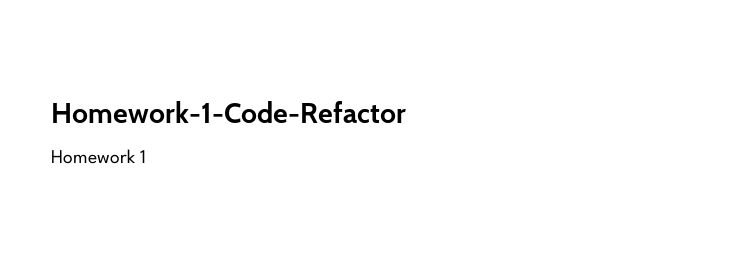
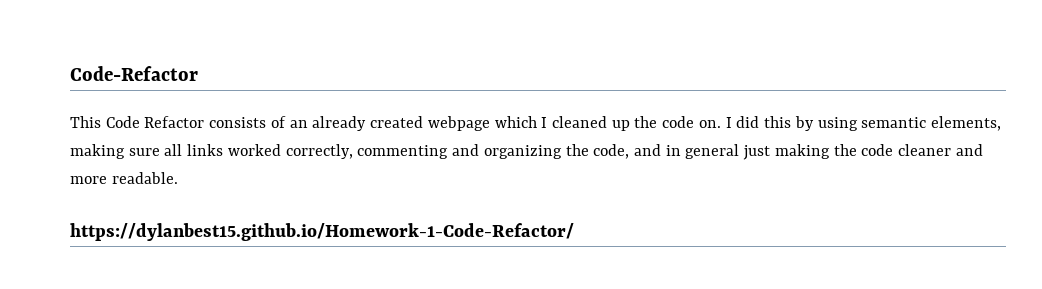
[51,101,406,123] [51,149,147,164] Homework-1-Code-Refactor // Homework 1 -> [70,66,198,81] [70,116,1001,131] [70,144,983,160] [70,172,178,184] [70,223,574,241] Code-Refactor // This Code Refactor consists of an already created webpage which I cleaned up the code on. I did this by using semantic elements, making sure all links worked correctly, commenting and organizing the code, and in general just making the code cleaner and more readable. // https://dylanbest15.github.io/Homework-1-Code-Refactor/

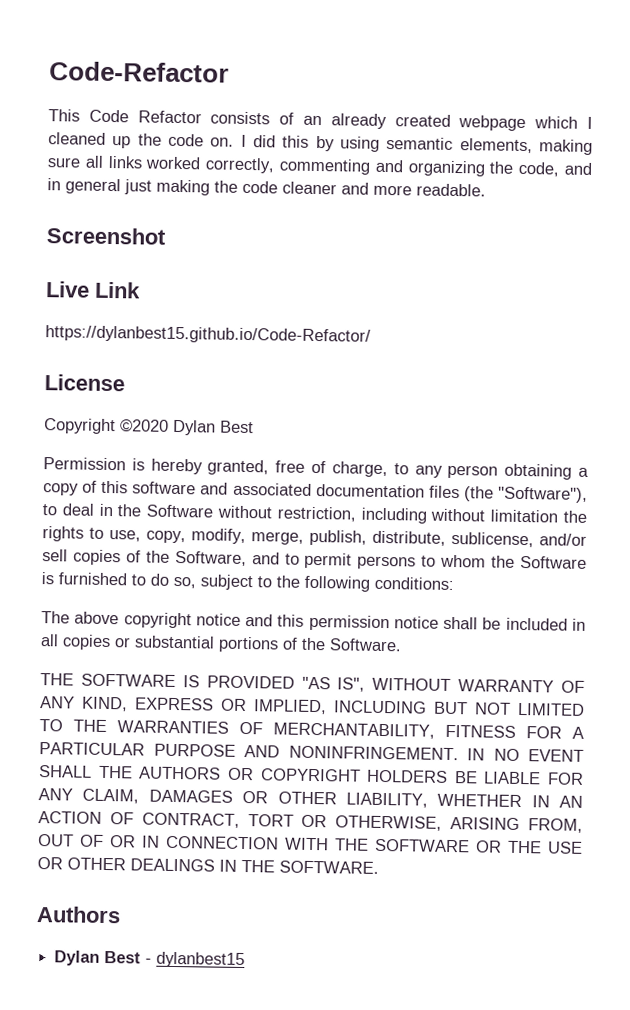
[70,223,574,241] https://dylanbest15.github.io/Homework-1-Code-Refactor/ -> [46,227,166,245] [45,281,141,299] [45,325,371,345] [44,374,125,392] [44,418,254,436] [43,457,589,480] [43,480,588,503] [42,503,587,524] [42,526,587,548] [42,549,588,570] [41,572,454,592] [41,611,586,632] [40,634,402,653] [40,673,585,693] [40,696,585,716] [39,719,584,739] [39,742,584,762] [39,765,584,785] [38,788,583,808] [38,811,583,833] [38,834,583,854] [37,857,379,874] [36,906,121,924] [54,950,246,969] Screenshot // Live Link // https://dylanbest15.github.io/Code-Refactor/ // License // Copyright ©2020 Dylan Best // Permission is hereby granted, free of charge, to any person obtaining a copy of this software and associated documentation files (the "Software"), to deal in the Software without restriction, including without limitation the rights to use, copy, modify, merge, publish, distribute, sublicense, and/or sell copies of the Software, and to permit persons to whom the Software is furnished to do so, subject to the following conditions: // The above copyright notice and this permission notice shall be included in all copies or substantial portions of the Software. // THE SOFTWARE IS PROVIDED "AS IS", WITHOUT WARRANTY OF ANY KIND, EXPRESS OR IMPLIED, INCLUDING BUT NOT LIMITED TO THE WARRANTIES OF MERCHANTABILITY, FITNESS FOR A PARTICULAR PURPOSE AND NONINFRINGEMENT. IN NO EVENT SHALL THE AUTHORS OR COPYRIGHT HOLDERS BE LIABLE FOR ANY CLAIM, DAMAGES OR OTHER LIABILITY, WHETHER IN AN ACTION OF CONTRACT, TORT OR OTHERWISE, ARISING FROM, OUT OF OR IN CONNECTION WITH THE SOFTWARE OR THE USE OR OTHER DEALINGS IN THE SOFTWARE. // Authors // Dylan Best - dylanbest15

